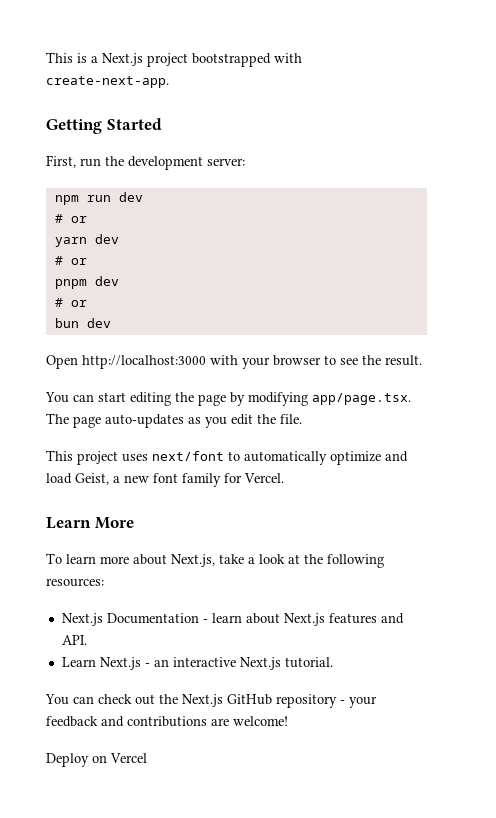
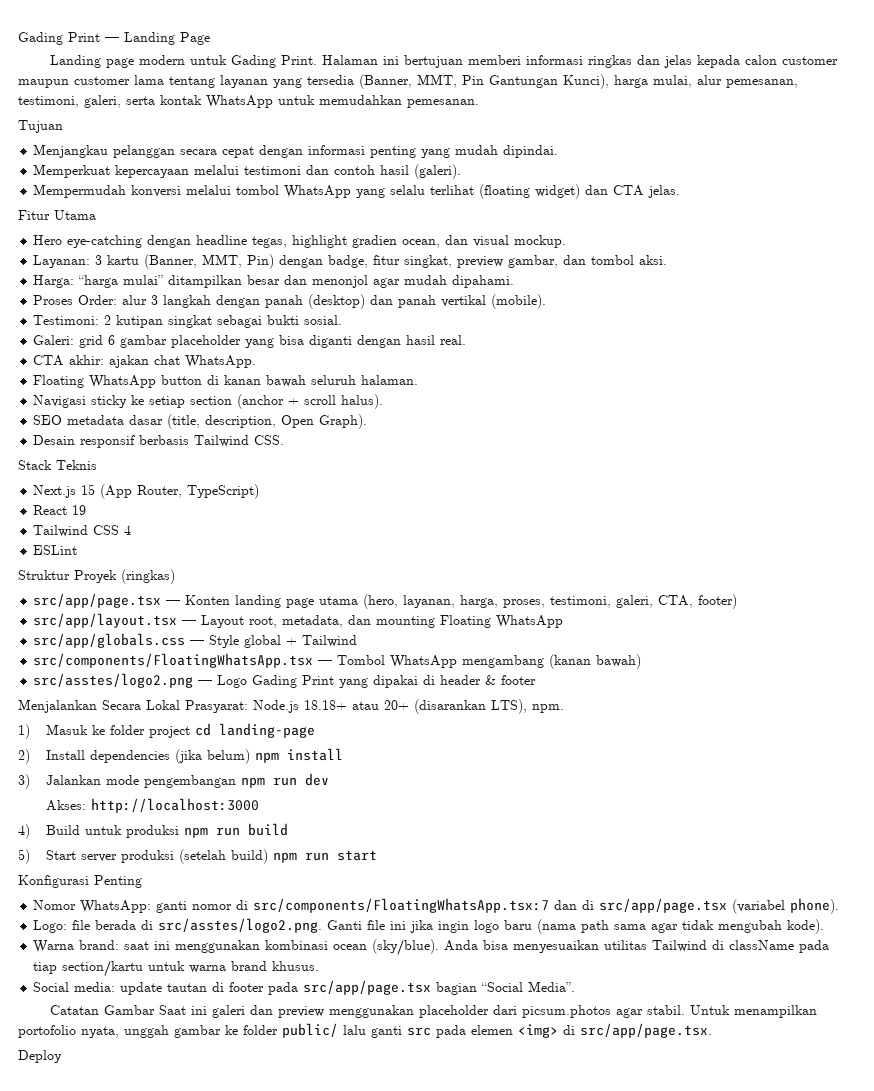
[46,52,302,67] [46,76,169,88] [46,118,162,134] [46,155,245,170] [54,192,143,205] [54,214,87,223] [54,234,119,247] [54,256,87,265] [54,276,119,289] [54,298,87,307] [54,318,111,328] [46,355,422,369] [45,392,411,406] [46,413,302,428] [46,450,408,465] [46,473,284,487] [46,517,134,529] [46,553,384,568] [46,578,104,587] [61,613,404,626] [61,635,87,645] [61,657,333,670] [45,694,377,708] [46,716,288,727] This is a Next.js project bootstrapped with create-next-app. // Getting Started // First, run the development server: // npm run dev // # or // yarn dev // # or // pnpm dev // # or // bun dev // Open http://localhost:3000 with your browser to see the result. // You can start editing the page by modifying app/page.tsx. The page auto-updates as you edit the file. // This project uses next/font to automatically optimize and load Geist, a new font family for Vercel. // Learn More // To learn more about Next.js, take a look at the following resources: // Next.js Documentation - learn about Next.js features and API. // Learn Next.js - an interactive Next.js tutorial. // You can check out the Next.js GitHub repository - your feedback and contributions are welcome! -> [18,32,210,45] [50,55,839,68] [18,74,798,89] [18,95,479,108] [18,120,63,133] [33,144,559,158] [33,164,462,179] [33,184,681,199] [18,210,96,220] [33,235,567,248] [33,254,668,269] [33,275,515,288] [33,294,547,309] [33,315,343,328] [33,335,467,348] [33,355,257,368] [33,375,419,388] [33,394,384,409] [33,414,368,429] [33,435,285,448] [18,460,97,470] [33,484,260,499] [33,505,87,515] [33,525,132,537] [33,545,78,555] [18,569,175,584] [33,593,738,609] [33,613,564,628] [33,633,358,648] [33,653,642,669] [33,673,537,688] [18,699,564,714] [18,723,315,739] [18,748,343,764] [18,773,329,789] [45,798,259,813] [18,823,288,839] [18,849,377,864] [18,875,142,888] [33,898,840,914] [33,918,825,934] [33,939,830,956] [33,960,320,977] [33,980,576,995] [50,1005,818,1018] [18,1023,712,1038] Gading Print — Landing Page // Landing page modern untuk Gading Print. Halaman ini bertujuan memberi informasi ringkas dan jelas kepada calon customer maupun customer lama tentang layanan yang tersedia (Banner, MMT, Pin Gantungan Kunci), harga mulai, alur pemesanan, testimoni, galeri, serta kontak WhatsApp untuk memudahkan pemesanan. // Tujuan // Menjangkau pelanggan secara cepat dengan informasi penting yang mudah dipindai. // Memperkuat kepercayaan melalui testimoni dan contoh hasil (galeri). // Mempermudah konversi melalui tombol WhatsApp yang selalu terlihat (floating widget) dan CTA jelas. // Fitur Utama // Hero eye‑catching dengan headline tegas, highlight gradien ocean, dan visual mockup. // Layanan: 3 kartu (Banner, MMT, Pin) dengan badge, fitur singkat, preview gambar, dan tombol aksi. // Harga: “harga mulai” ditampilkan besar dan menonjol agar mudah dipahami. // Proses Order: alur 3 langkah dengan panah (desktop) dan panah vertikal (mobile). // Testimoni: 2 kutipan singkat sebagai bukti sosial. // Galeri: grid 6 gambar placeholder yang bisa diganti dengan hasil real. // CTA akhir: ajakan chat WhatsApp. // Floating WhatsApp button di kanan bawah seluruh halaman. // Navigasi sticky ke setiap section (anchor + scroll halus). // SEO metadata dasar (title, description, Open Graph). // Desain responsif berbasis Tailwind CSS. // Stack Teknis // Next.js 15 (App Router, TypeScript) // React 19 // Tailwind CSS 4 // ESLint // Struktur Proyek (ringkas) // src/app/page.tsx — Konten landing page utama (hero, layanan, harga, proses, testimoni, galeri, CTA, footer) // src/app/layout.tsx — Layout root, metadata, dan mounting Floating WhatsApp // src/app/globals.css — Style global + Tailwind // src/components/FloatingWhatsApp.tsx — Tombol WhatsApp mengambang (kanan bawah) // src/asstes/logo2.png — Logo Gading Print yang dipakai di header & footer // Menjalankan Secara Lokal Prasyarat: Node.js 18.18+ atau 20+ (disarankan LTS), npm. // 1) Masuk ke folder project cd landing-page // 2) Install dependencies (jika belum) npm install // 3) Jalankan mode pengembangan npm run dev // Akses: http://localhost:3000 // 4) Build untuk produksi npm run build // 5) Start server produksi (setelah build) npm run start // Konfigurasi Penting // Nomor WhatsApp: ganti nomor di src/components/FloatingWhatsApp.tsx:7 dan di src/app/page.tsx (variabel phone). // Logo: file berada di src/asstes/logo2.png. Ganti file ini jika ingin logo baru (nama path sama agar tidak mengubah kode). // Warna brand: saat ini menggunakan kombinasi ocean (sky/blue). Anda bisa menyesuaikan utilitas Tailwind di className pada tiap section/kartu untuk warna brand khusus. // Social media: update tautan di footer pada src/app/page.tsx bagian “Social Media”. // Catatan Gambar Saat ini galeri dan preview menggunakan placeholder dari picsum.photos agar stabil. Untuk menampilkan portofolio nyata, unggah gambar ke folder public/ lalu ganti src pada elemen <img> di src/app/page.tsx.
[92,753,147,763] on Vercel -> (62, 1056) none

